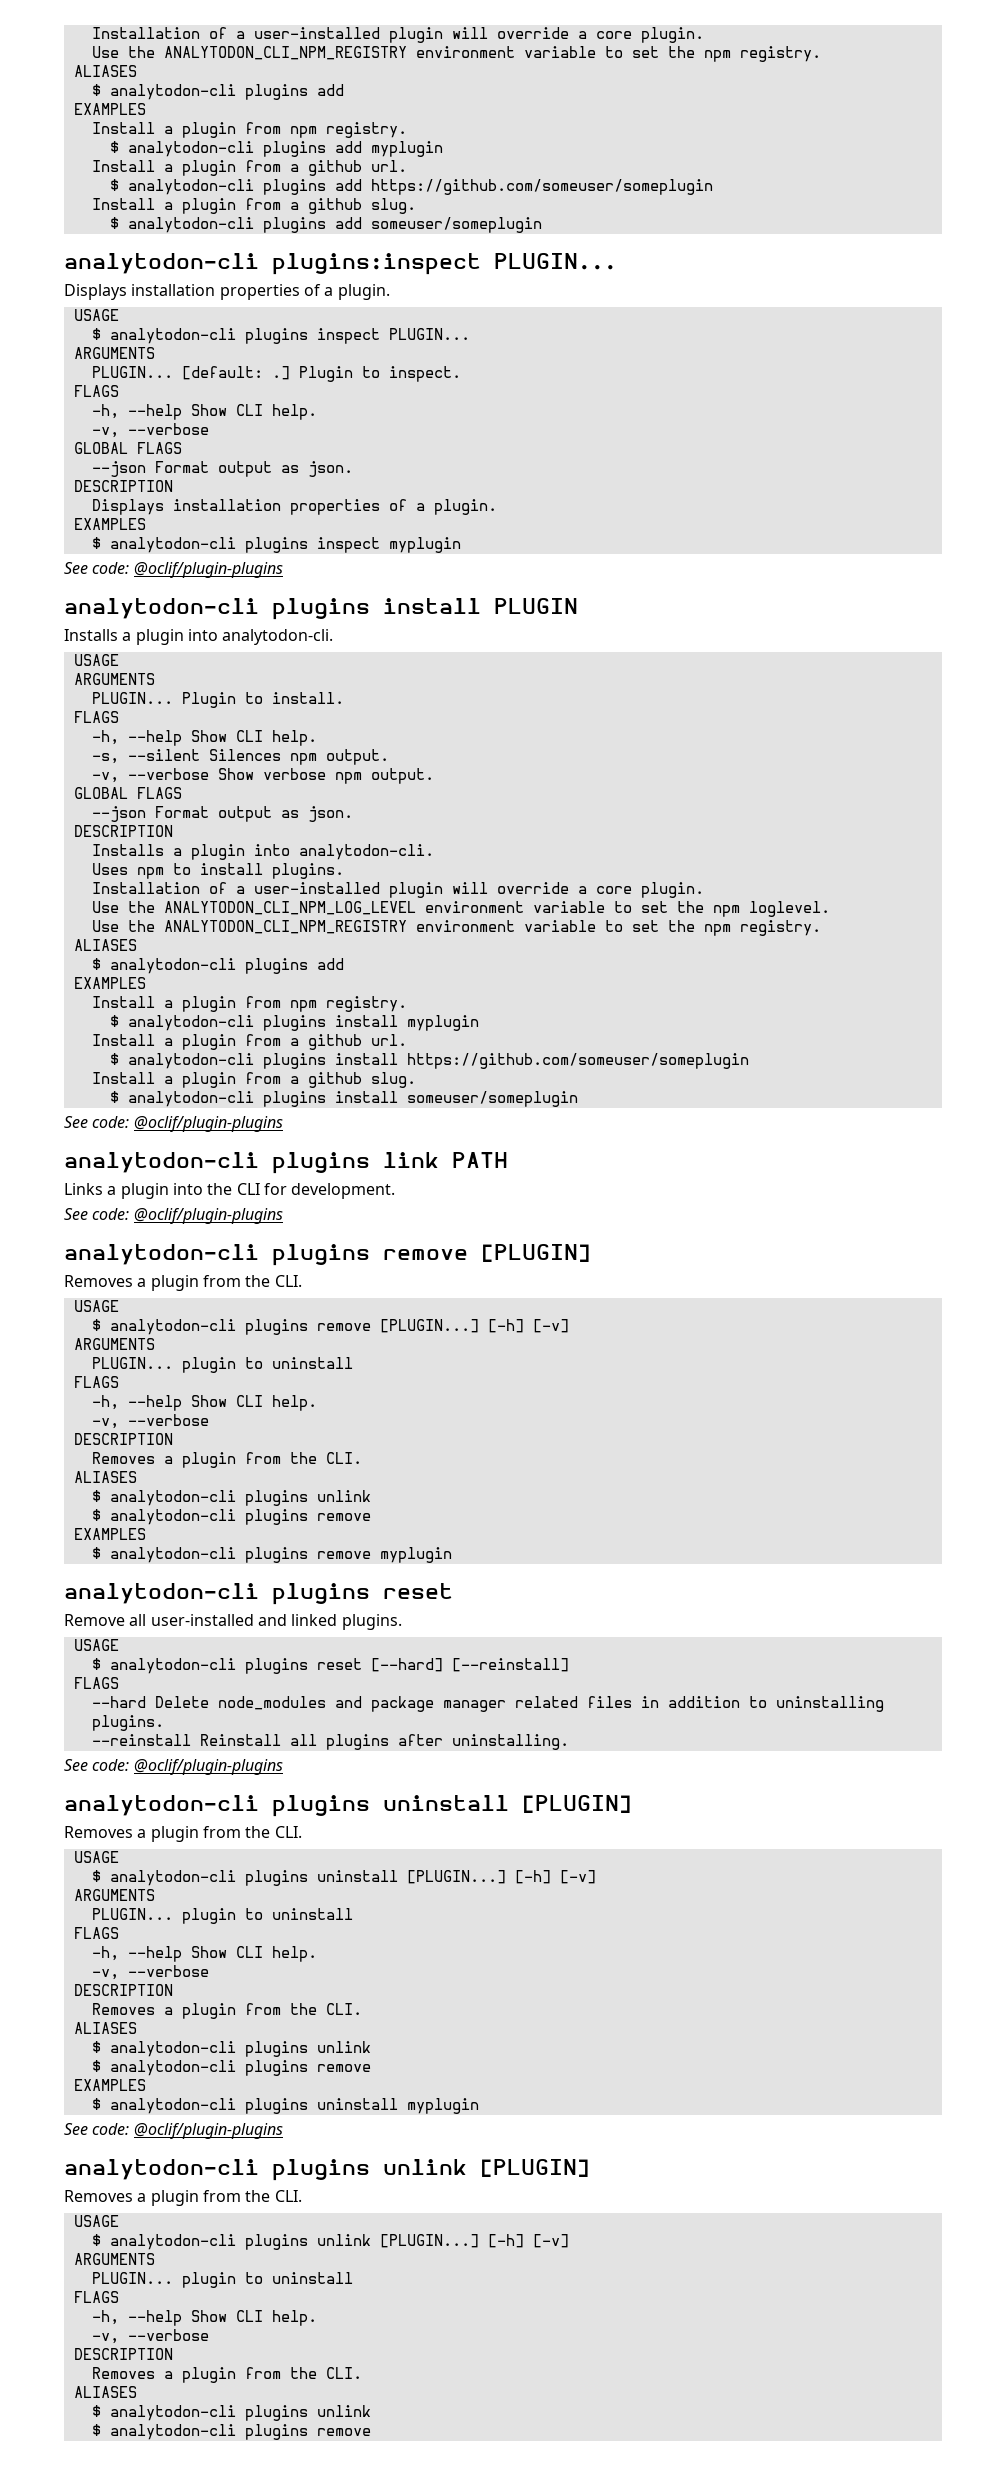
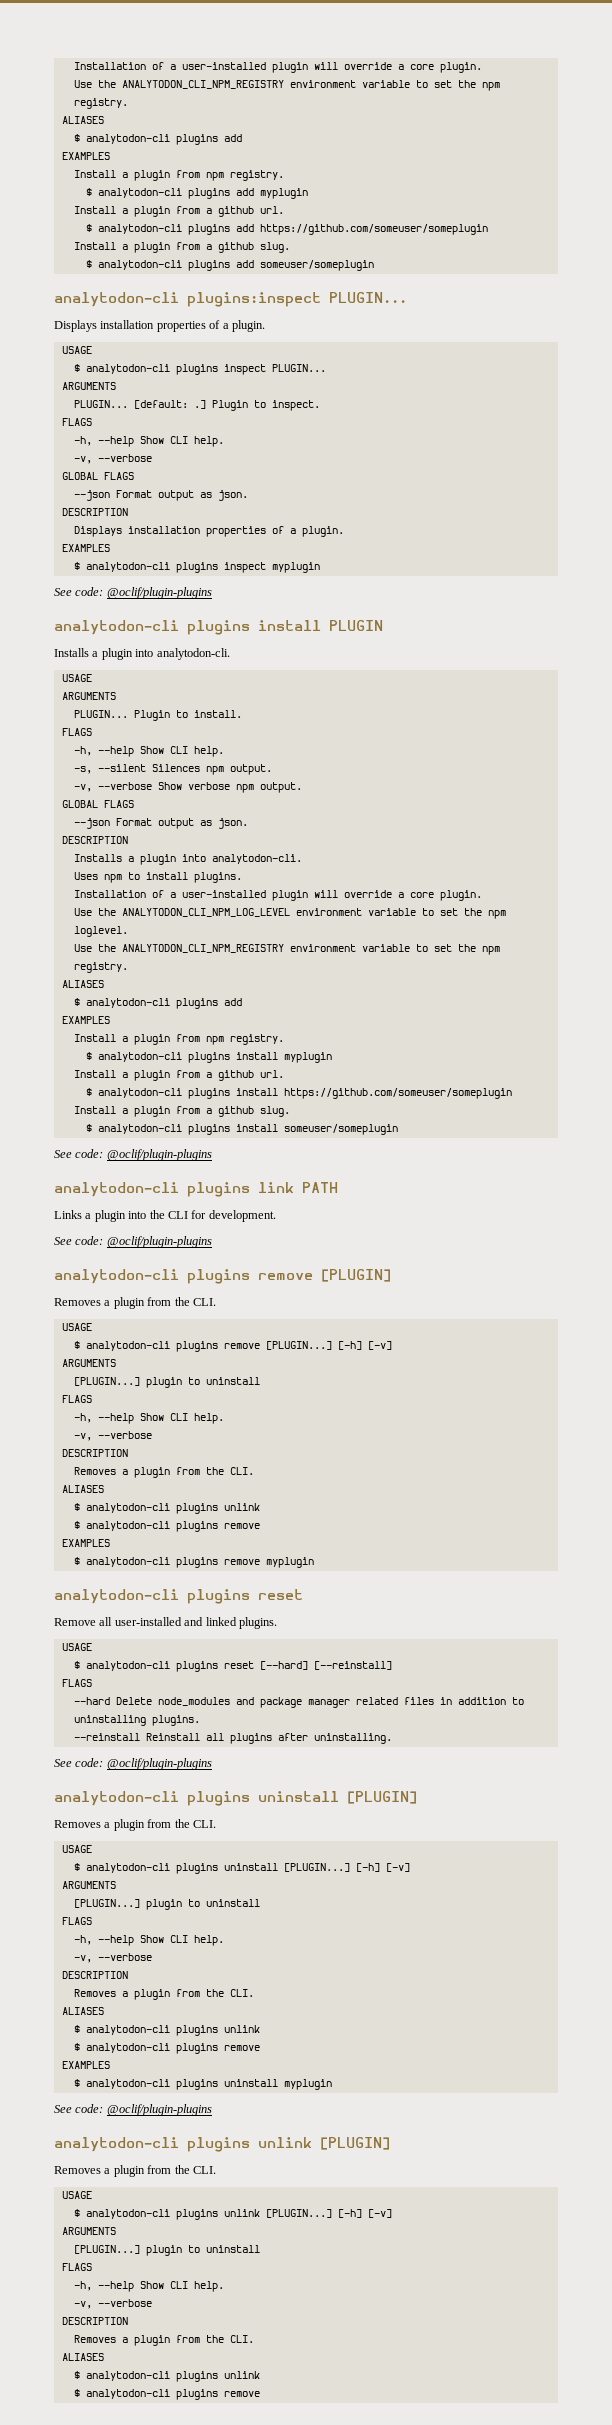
[91,1357,173,1369] PLUGIN... -> [73,1377,140,1386] [PLUGIN...]
[91,1908,173,1920] PLUGIN... -> [73,1899,140,1908] [PLUGIN...]
[91,2272,173,2284] PLUGIN... -> [73,2245,140,2254] [PLUGIN...]

